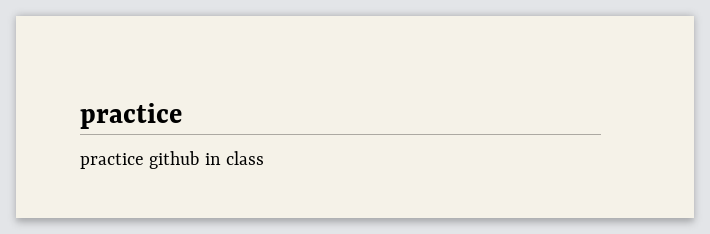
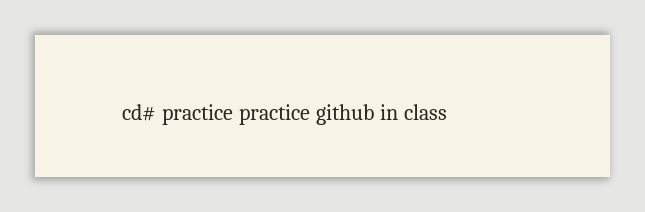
[80,103,182,129] practice // -> [122,104,233,125] cd# practice

